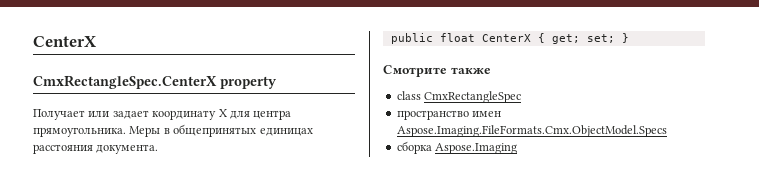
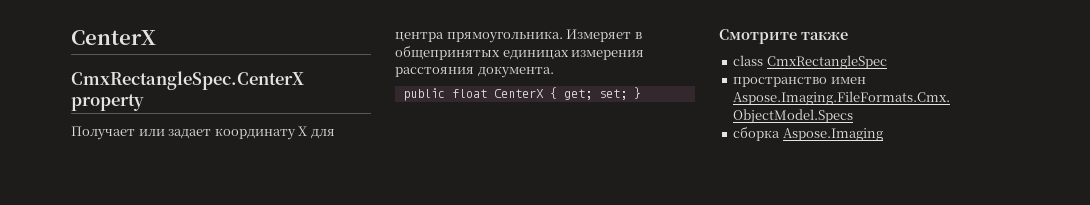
[129,126,161,137] Меры -> [566,29,632,42] Измеряет
(313, 132) none -> [571,50,645,60] измерения

